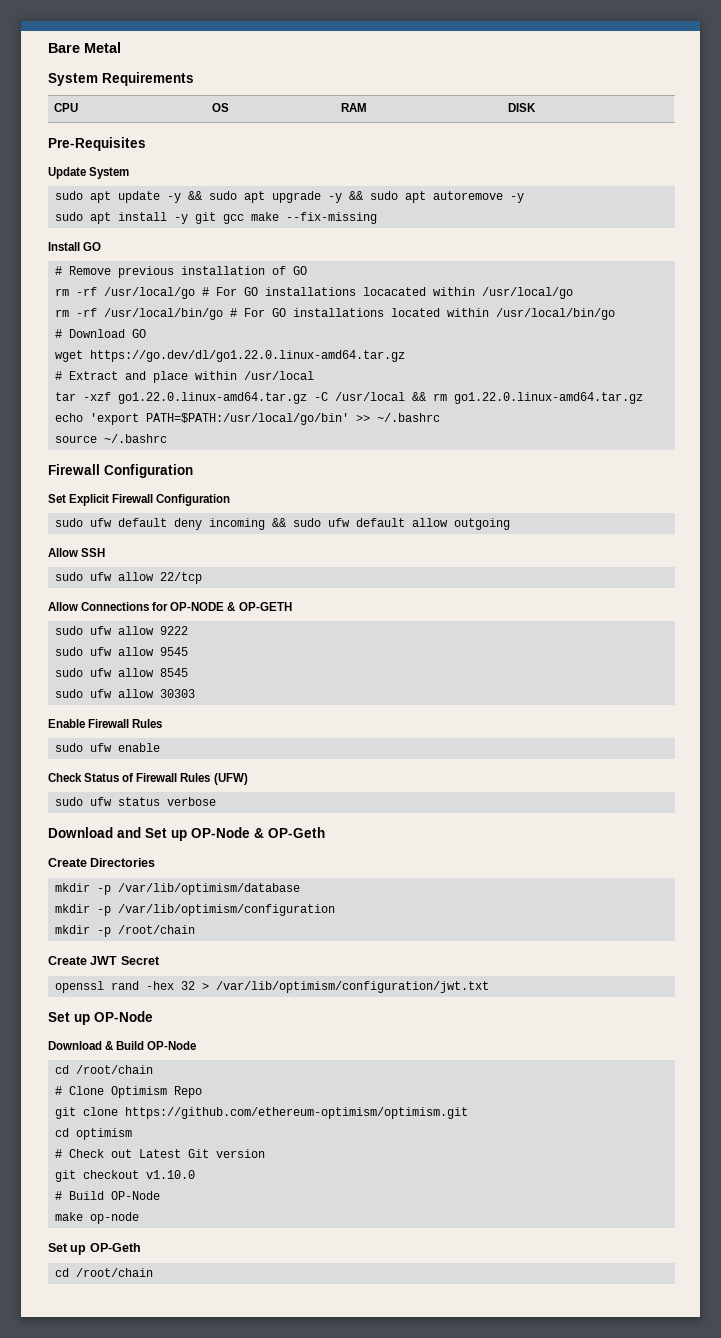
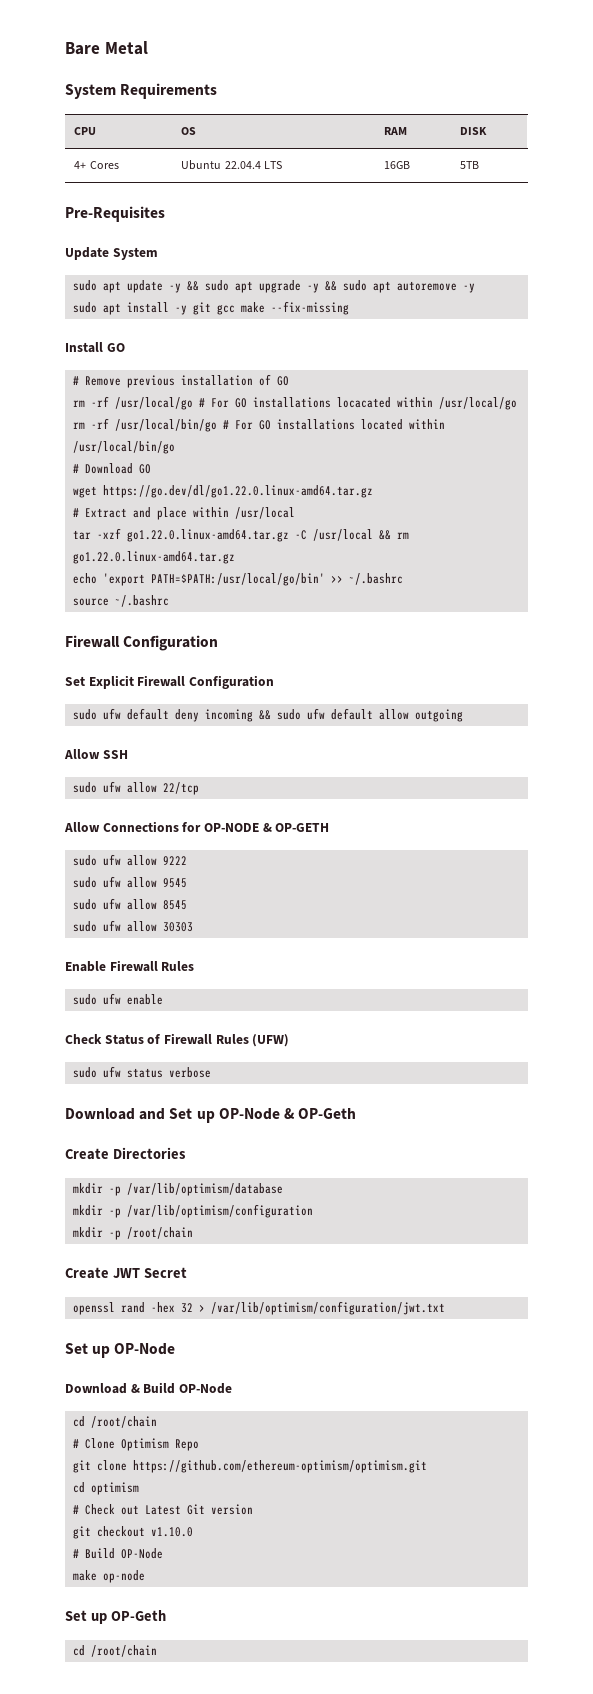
(537, 107) none -> [74,161,119,169] [181,160,282,170] [384,161,411,169] [460,161,480,169] // 4+ Cores | Ubuntu 22.04.4 LTS | 16GB | 5TB

